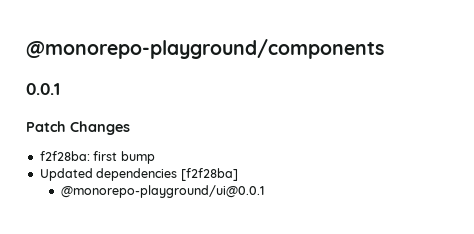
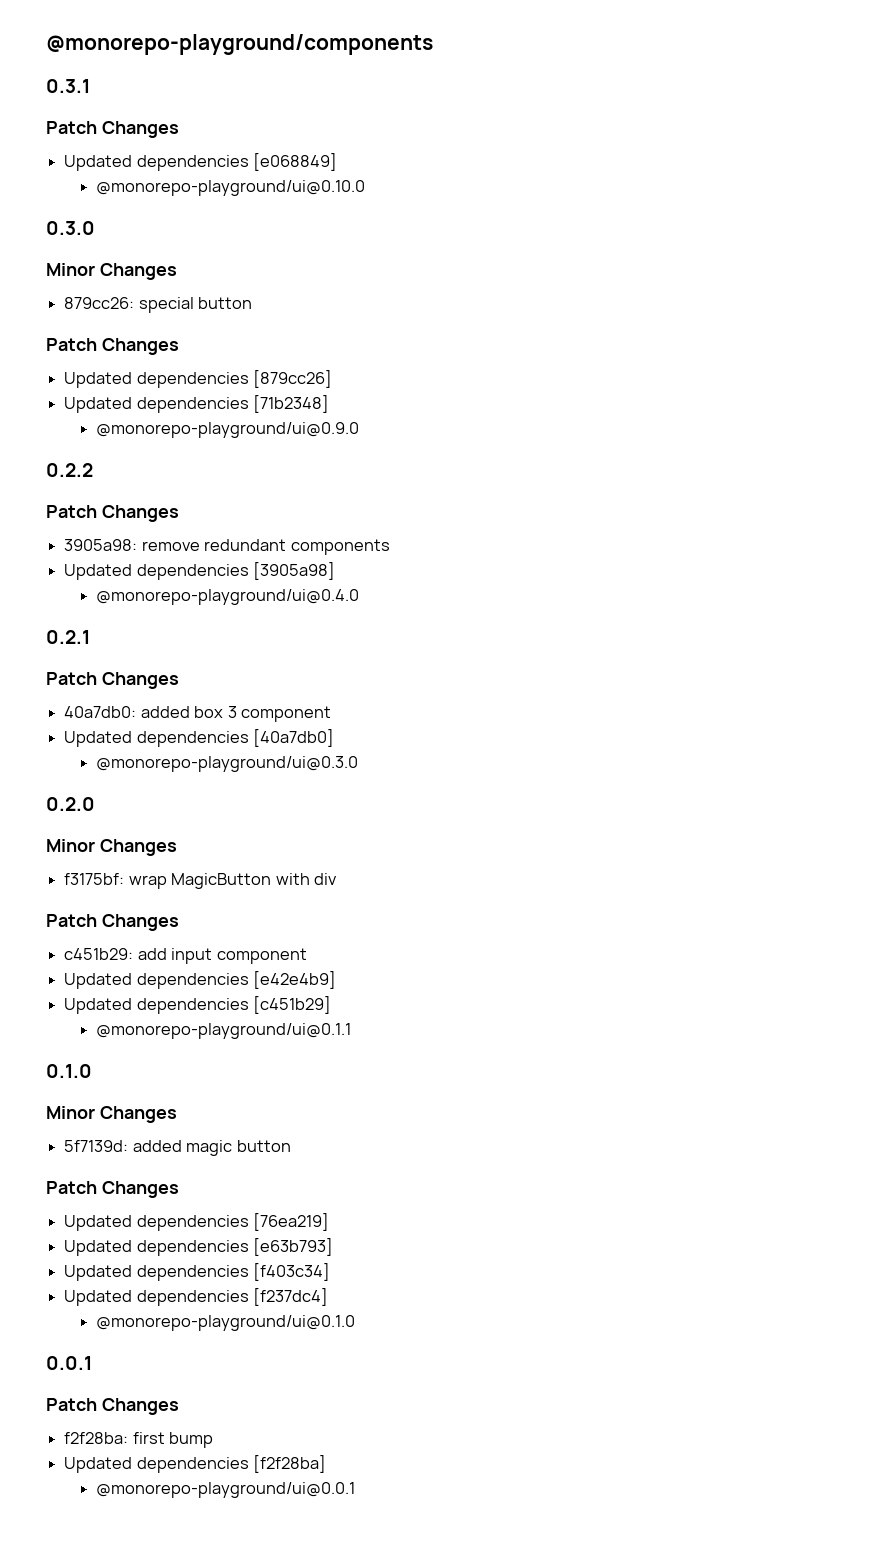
(384, 49) none -> [46,79,90,93] [46,121,179,138] [64,153,338,171] [95,180,365,196] [46,221,95,235] [46,263,177,280] [64,297,253,313] [46,338,179,355] [64,370,333,388] [64,395,330,413] [95,422,359,438] [46,463,93,477] [46,505,179,522] [64,539,390,555] [64,562,336,580] [95,589,359,605] [46,630,90,644] [46,672,179,689] [64,706,331,722] [64,729,335,747] [95,756,358,772] [46,797,95,811] [46,839,177,856] [64,873,337,889] [46,914,179,931] [64,948,307,964] [64,971,337,989] [64,996,332,1014] [95,1023,351,1039] [46,1064,92,1078] [46,1106,177,1123] [64,1140,291,1156] [46,1181,179,1198] [64,1213,330,1231] [64,1238,334,1256] [64,1263,331,1281] [64,1288,329,1306] [95,1315,355,1331] // 0.3.1 // Patch Changes // Updated dependencies [e068849] // @monorepo-playground/ui@0.10.0 // 0.3.0 // Minor Changes // 879cc26: special button // Patch Changes // Updated dependencies [879cc26] // Updated dependencies [71b2348] // @monorepo-playground/ui@0.9.0 // 0.2.2 // Patch Changes // 3905a98: remove redundant components // Updated dependencies [3905a98] // @monorepo-playground/ui@0.4.0 // 0.2.1 // Patch Changes // 40a7db0: added box 3 component // Updated dependencies [40a7db0] // @monorepo-playground/ui@0.3.0 // 0.2.0 // Minor Changes // f3175bf: wrap MagicButton with div // Patch Changes // c451b29: add input component // Updated dependencies [e42e4b9] // Updated dependencies [c451b29] // @monorepo-playground/ui@0.1.1 // 0.1.0 // Minor Changes // 5f7139d: added magic button // Patch Changes // Updated dependencies [76ea219] // Updated dependencies [e63b793] // Updated dependencies [f403c34] // Updated dependencies [f237dc4] // @monorepo-playground/ui@0.1.0

